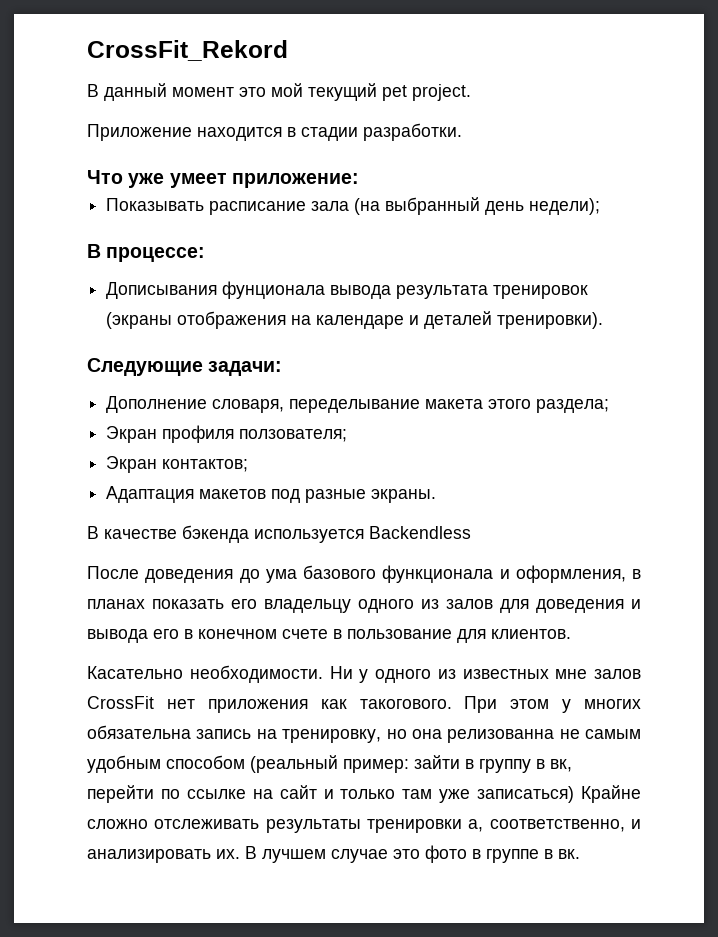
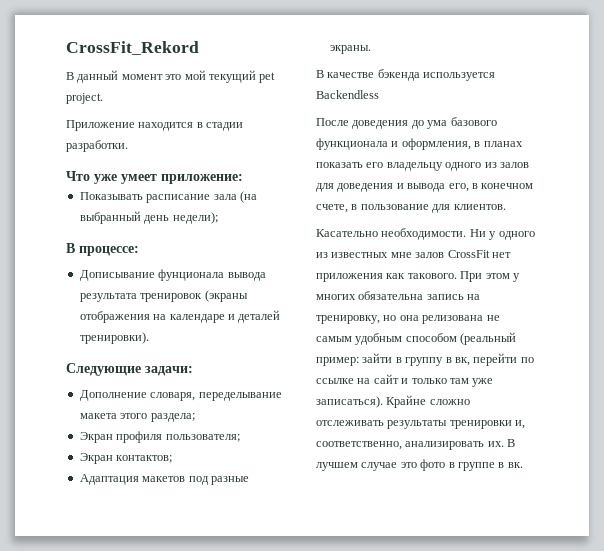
[106,282,218,299] Дописывания -> [79,270,155,281] Дописывание
[239,429,348,442] ползователя; -> [165,434,240,442] пользователя;
[153,629,179,639] его -> [448,183,469,192] его,
[282,629,328,639] счете -> [316,204,348,213] счете,
[359,699,452,709] такогового. -> [407,273,457,279] такового.
[447,729,555,743] релизованна -> [422,315,484,324] релизована
[477,786,575,803] записаться) -> [316,396,383,408] записаться).
[468,819,641,832] а, соответственно, и -> [515,420,526,429] [316,441,402,450] и, соответственно,

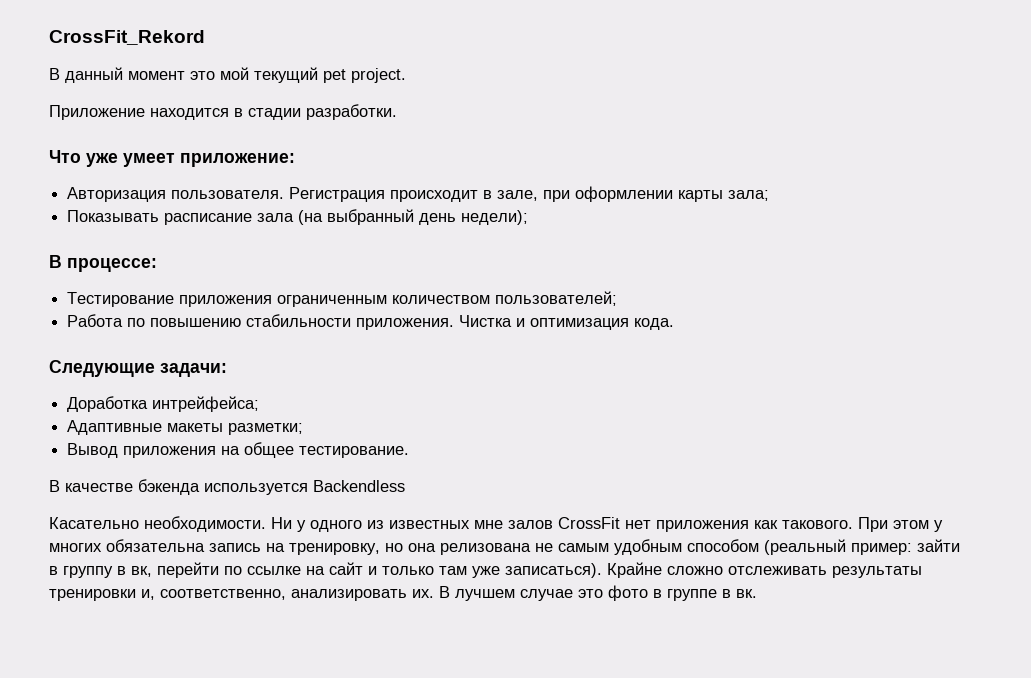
(243, 179) none -> [67,186,770,202] // Авторизация пользователя. Регистрация происходит в зале, при оформлении карты зала;
[79,269,266,281] [79,290,248,302] [79,310,281,323] [79,332,149,344] [66,363,193,376] [79,390,282,401] [79,413,195,422] [79,431,240,443] [79,453,173,464] [79,474,249,485] [329,45,371,54] Дописывание фунционала вывода результата тренировок (экраны отображения на календаре и деталей тренировки). // Cледующие задачи: // Дополнение словаря, переделывание макета этого раздела; // Экран профиля пользователя; // Экран контактов; // Адаптация макетов под разные экраны. -> [67,291,618,307] [67,314,675,330] [49,360,227,377] [67,396,260,412] [67,420,304,435] [67,442,410,458] Тестирование приложения ограниченным количеством пользователей; // Работа по повышению стабильности приложения. Чистка и оптимизация кода. // Cледующие задачи: // Доработка интрейфейса; // Адаптивные макеты разметки; // Вывод приложения на общее тестирование.
[316,117,497,129] [316,138,523,150] [316,162,529,171] [316,183,534,192] [316,204,506,213] // После доведения до ума базового функционала и оформления, в планах показать его владельцу одного из залов для доведения и вывода его, в конечном счете, в пользование для клиентов. -> (405, 486) none

